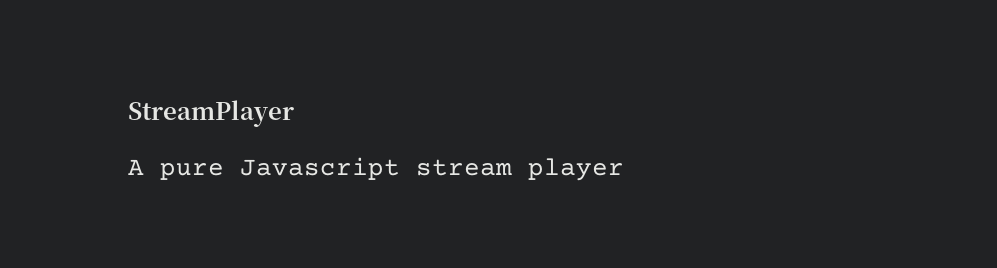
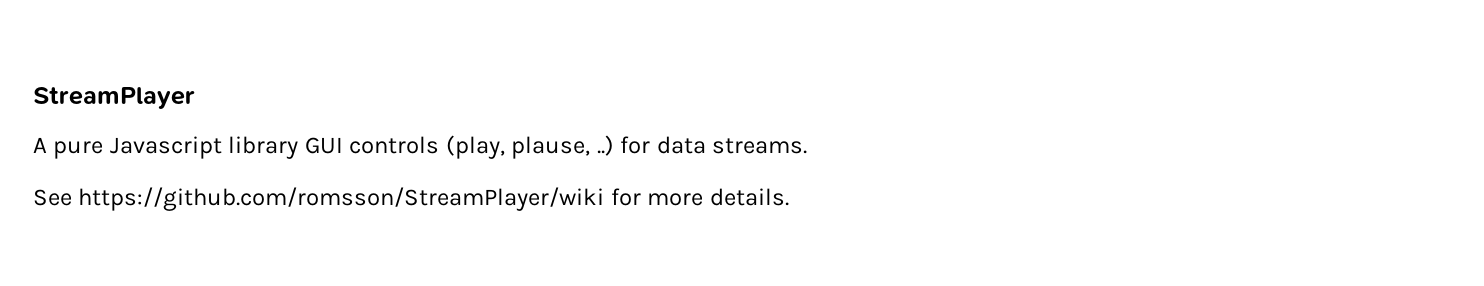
[416,158,624,181] stream player -> [228,135,808,159] [33,187,789,211] library GUI controls (play, plause, ..) for data streams. // See https://github.com/romsson/StreamPlayer/wiki for more details.

